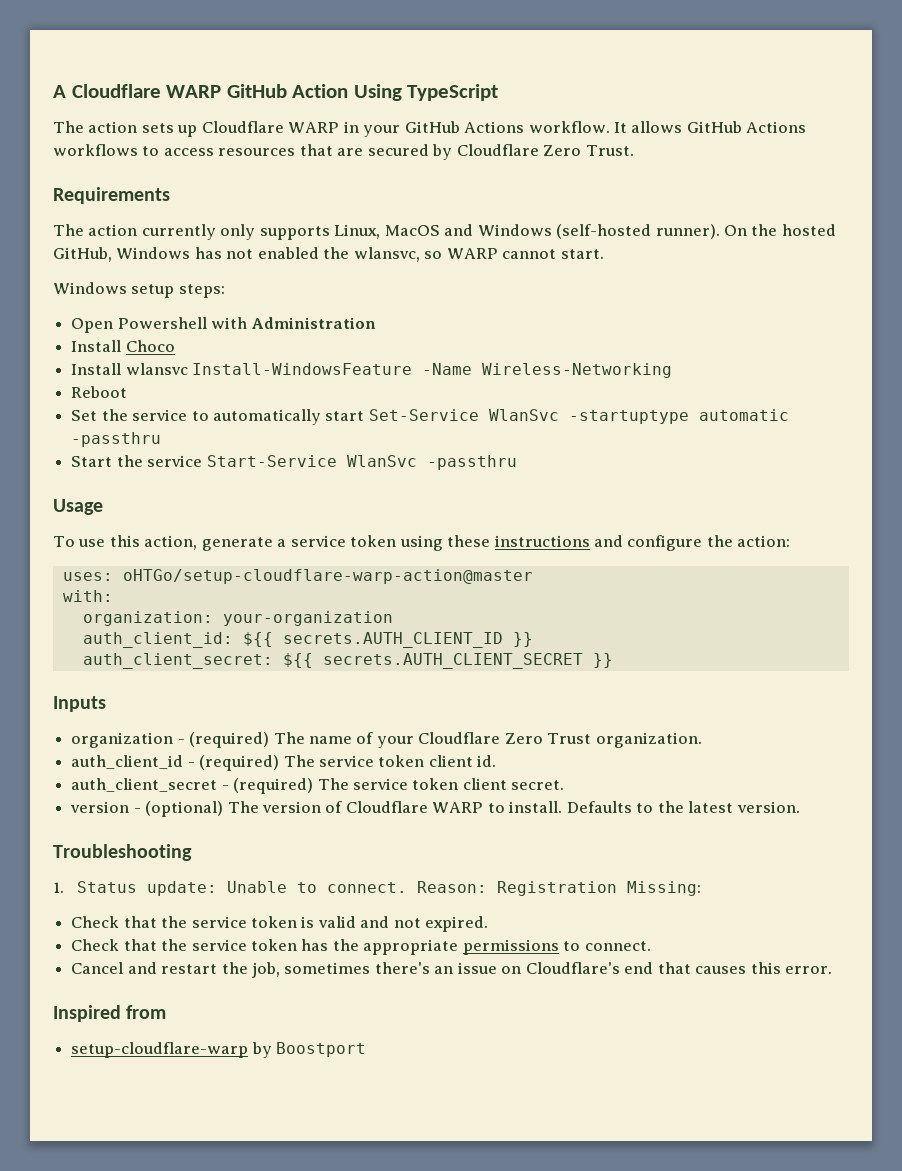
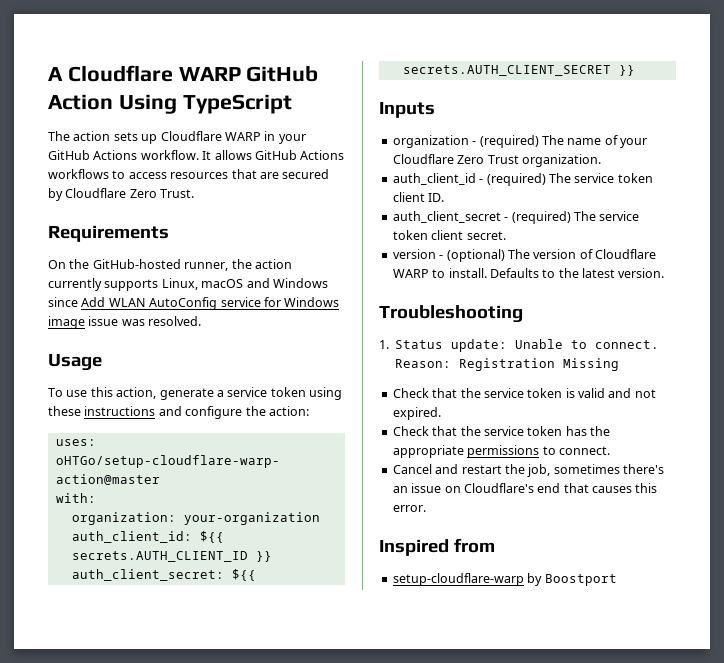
[53,224,84,236] The -> [48,259,252,271] On the GitHub-hosted runner, the
[220,224,256,240] only -> (102, 284) none
[384,225,440,236] MacOS -> [201,279,244,288] macOS
[556,224,836,239] [53,247,604,262] [53,282,225,298] [71,317,376,333] [71,340,175,352] [71,363,673,378] [71,386,128,398] [71,409,789,425] [71,432,162,447] [71,455,517,470] (self-hosted runner). On the hosted GitHub, Windows has not enabled the wlansvc, so WARP cannot start. // Windows setup steps: // Open Powershell with Administration // Install Choco // Install wlansvc Install-WindowsFeature -Name Wireless-Networking // Reboot // Set the service to automatically start Set-Service WlanSvc -startuptype automatic -passthru // Start the service Start-Service WlanSvc -passthru -> [48,297,340,310] [48,316,202,329] since Add WLAN AutoConfig service for Windows image issue was resolved.
[477,755,497,767] id. -> [428,193,445,202] ID.
[627,881,702,896] Missing: -> [563,358,620,371] Missing

